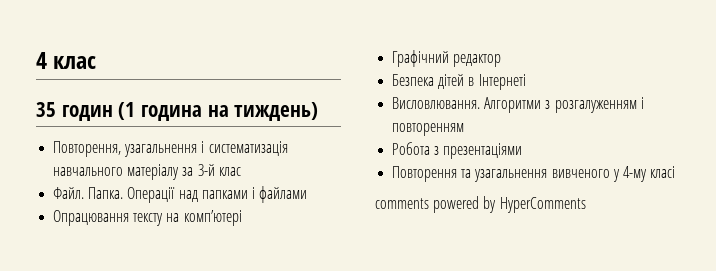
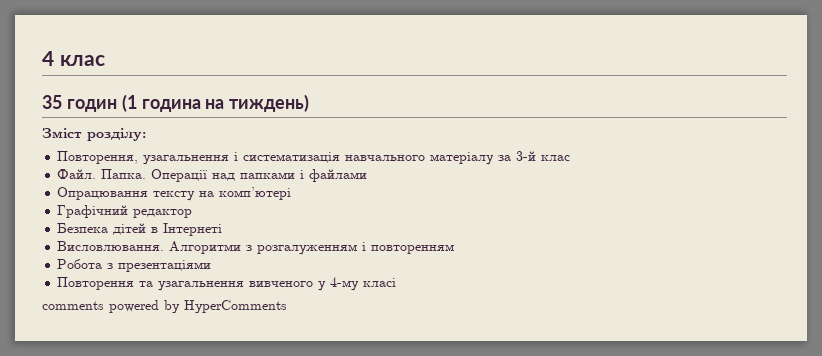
(319, 111) none -> [42,128,146,141] // Зміст розділу:

